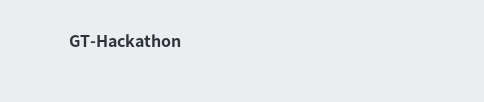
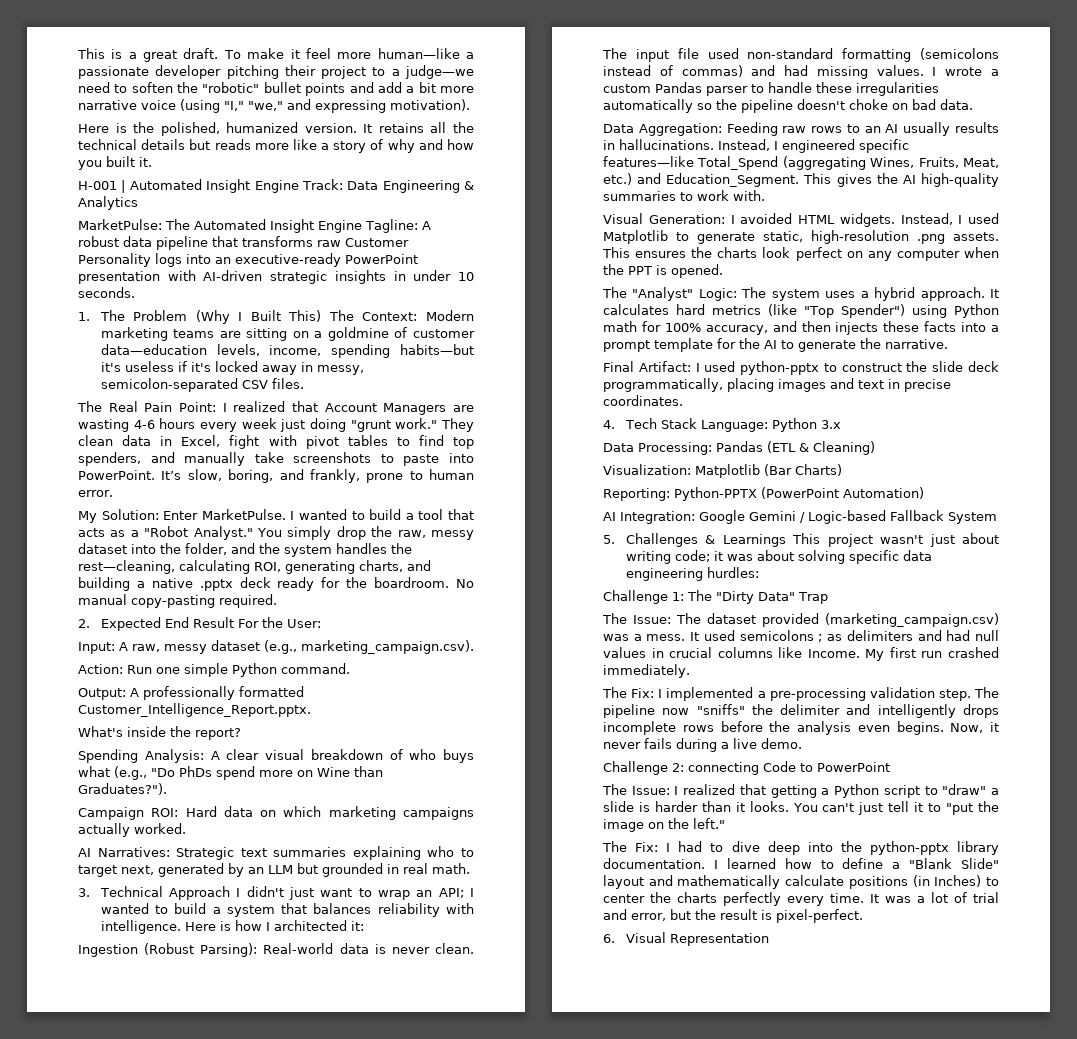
[69,34,181,47] GT-Hackathon -> [77,48,474,62] [78,65,474,79] [78,82,475,96] [78,99,470,113] [78,122,474,136] [78,139,475,153] [78,156,152,170] [78,179,474,193] [78,196,138,210] [78,219,431,233] [78,236,409,250] [78,253,418,267] [78,270,474,284] [78,287,135,298] [78,310,474,324] [100,327,475,341] [100,344,474,358] [100,361,364,375] [100,378,304,392] [77,401,474,415] [78,418,475,432] [78,435,475,449] [78,452,474,466] [78,469,474,483] [78,490,113,497] [78,509,475,523] [78,526,475,540] [78,543,412,557] [78,560,431,574] [78,577,475,591] [78,594,277,608] [78,617,321,631] [78,640,474,654] [78,663,350,677] [78,686,304,700] [78,703,311,717] [78,726,241,740] [78,749,474,763] [78,766,383,780] [78,783,167,795] [78,806,474,820] [78,823,186,837] [78,846,474,860] [78,863,470,877] [78,886,474,900] [100,903,474,917] [100,920,364,934] [78,943,475,957] [602,48,999,62] [603,65,999,79] [603,82,939,96] [603,99,973,113] [603,122,999,136] [603,139,909,153] [603,156,999,170] [603,173,999,187] [603,190,765,201] [603,213,999,227] [603,230,999,244] [602,247,999,261] [603,264,723,278] [602,287,999,301] [603,304,999,318] [603,321,999,335] [603,338,948,352] [603,361,999,375] [603,378,951,392] [603,395,683,406] [603,418,841,432] [603,441,875,455] [603,464,842,478] [603,487,924,501] [603,510,997,524] [603,533,999,547] [625,550,932,564] [625,567,759,581] [603,590,828,604] [602,613,999,627] [603,630,999,642] [603,647,999,661] [603,664,690,678] [602,687,999,701] [603,704,999,718] [603,721,999,735] [603,738,802,752] [603,761,890,775] [602,784,999,798] [603,801,1000,815] [603,818,725,832] [602,841,999,855] [603,858,999,869] [603,875,999,889] [603,892,999,906] [603,909,863,923] [603,932,769,946] This is a great draft. To make it feel more human—like a passionate developer pitching their project to a judge—we need to soften the "robotic" bullet points and add a bit more narrative voice (using "I," "we," and expressing motivation). // Here is the polished, humanized version. It retains all the technical details but reads more like a story of why and how you built it. // H-001 | Automated Insight Engine Track: Data Engineering & Analytics // MarketPulse: The Automated Insight Engine Tagline: A robust data pipeline that transforms raw Customer Personality logs into an executive-ready PowerPoint presentation with AI-driven strategic insights in under 10 seconds. // 1. The Problem (Why I Built This) The Context: Modern marketing teams are sitting on a goldmine of customer data—education levels, income, spending habits—but it's useless if it's locked away in messy, semicolon-separated CSV files. // The Real Pain Point: I realized that Account Managers are wasting 4-6 hours every week just doing "grunt work." They clean data in Excel, fight with pivot tables to find top spenders, and manually take screenshots to paste into PowerPoint. It’s slow, boring, and frankly, prone to human error. // My Solution: Enter MarketPulse. I wanted to build a tool that acts as a "Robot Analyst." You simply drop the raw, messy dataset into the folder, and the system handles the rest—cleaning, calculating ROI, generating charts, and building a native .pptx deck ready for the boardroom. No manual copy-pasting required. // 2. Expected End Result For the User: // Input: A raw, messy dataset (e.g., marketing_campaign.csv). // Action: Run one simple Python command. // Output: A professionally formatted Customer_Intelligence_Report.pptx. // What's inside the report? // Spending Analysis: A clear visual breakdown of who buys what (e.g., "Do PhDs spend more on Wine than Graduates?"). // Campaign ROI: Hard data on which marketing campaigns actually worked. // AI Narratives: Strategic text summaries explaining who to target next, generated by an LLM but grounded in real math. // 3. Technical Approach I didn't just want to wrap an API; I wanted to build a system that balances reliability with intelligence. Here is how I architected it: // Ingestion (Robust Parsing): Real-world data is never clean. The input file used non-standard formatting (semicolons instead of commas) and had missing values. I wrote a custom Pandas parser to handle these irregularities automatically so the pipeline doesn't choke on bad data. // Data Aggregation: Feeding raw rows to an AI usually results in hallucinations. Instead, I engineered specific features—like Total_Spend (aggregating Wines, Fruits, Meat, etc.) and Education_Segment. This gives the AI high-quality summaries to work with. // Visual Generation: I avoided HTML widgets. Instead, I used Matplotlib to generate static, high-resolution .png assets. This ensures the charts look perfect on any computer when the PPT is opened. // The "Analyst" Logic: The system uses a hybrid approach. It calculates hard metrics (like "Top Spender") using Python math for 100% accuracy, and then injects these facts into a prompt template for the AI to generate the narrative. // Final Artifact: I used python-pptx to construct the slide deck programmatically, placing images and text in precise coordinates. // 4. Tech Stack Language: Python 3.x // Data Processing: Pandas (ETL & Cleaning) // Visualization: Matplotlib (Bar Charts) // Reporting: Python-PPTX (PowerPoint Automation) // AI Integration: Google Gemini / Logic-based Fallback System // 5. Challenges & Learnings This project wasn't just about writing code; it was about solving specific data engineering hurdles: // Challenge 1: The "Dirty Data" Trap // The Issue: The dataset provided (marketing_campaign.csv) was a mess. It used semicolons ; as delimiters and had null values in crucial columns like Income. My first run crashed immediately. // The Fix: I implemented a pre-processing validation step. The pipeline now "sniffs" the delimiter and intelligently drops incomplete rows before the analysis even begins. Now, it never fails during a live demo. // Challenge 2: connecting Code to PowerPoint // The Issue: I realized that getting a Python script to "draw" a slide is harder than it looks. You can't just tell it to "put the image on the left." // The Fix: I had to dive deep into the python-pptx library documentation. I learned how to define a "Blank Slide" layout and mathematically calculate positions (in Inches) to center the charts perfectly every time. It was a lot of trial and error, but the result is pixel-perfect. // 6. Visual Representation

